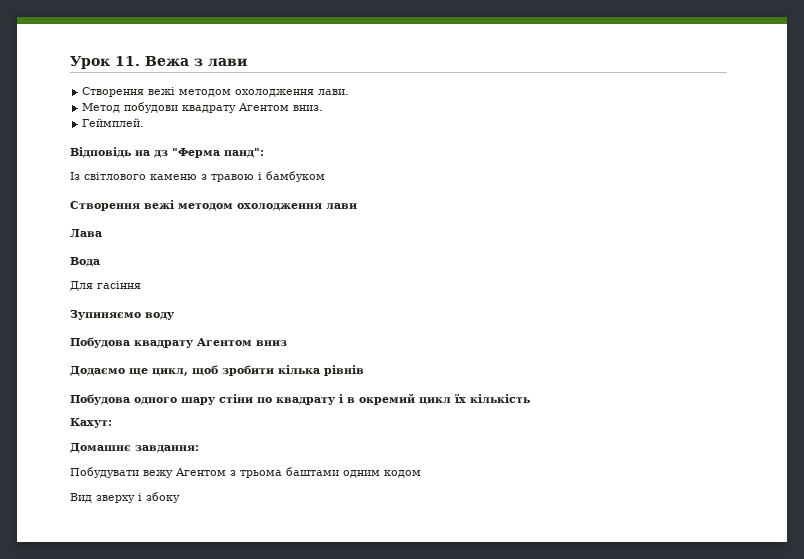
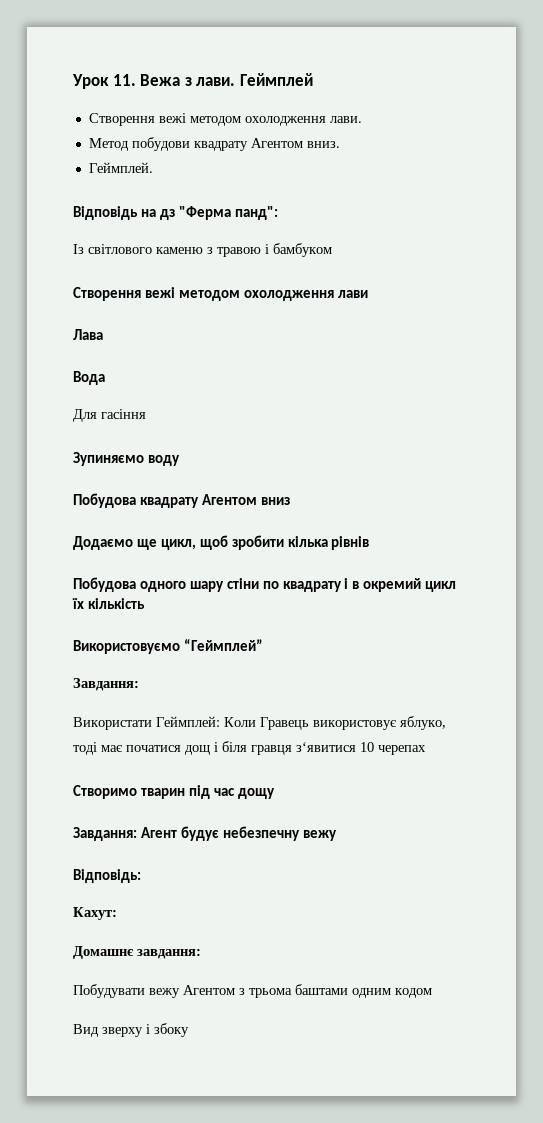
[208,58,247,67] лави -> [196,73,313,86] лави. Геймплей
(531, 399) none -> [73,639,263,654] [73,678,139,691] [73,716,446,730] [73,741,426,755] [73,785,275,799] [73,826,337,841] [73,869,141,883] // Використовуємо “Геймплей” // Завдання: // Використати Геймплей: Коли Гравець використовує яблуко, тоді має початися дощ і біля гравця з‘явитися 10 черепах // Створимо тварин під час дощу // Завдання: Агент будує небезпечну вежу // Відповідь:

